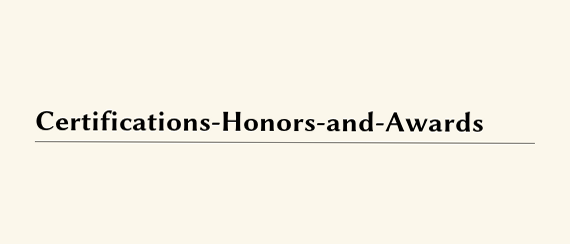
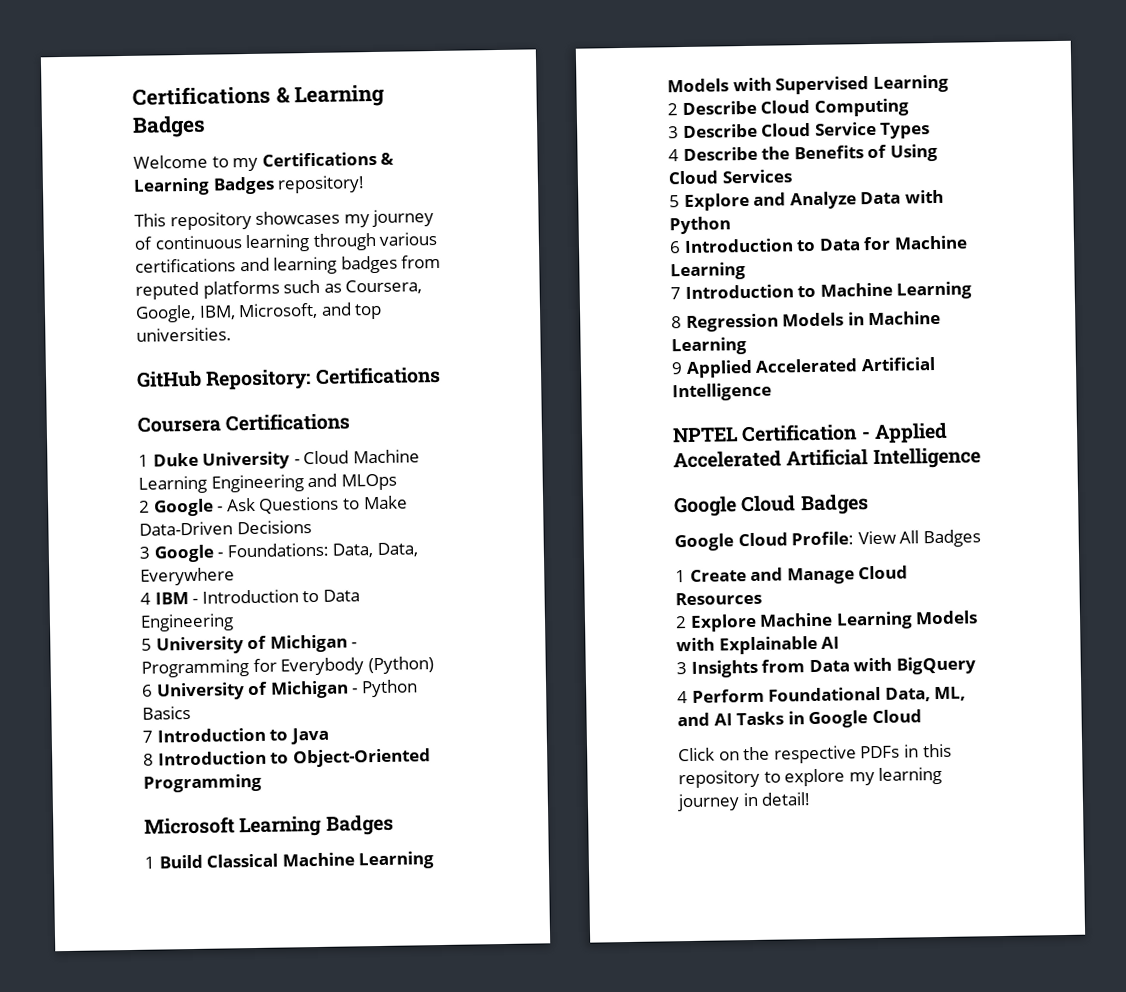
[34,110,485,132] Certifications-Honors-and-Awards -> [132,84,386,108] [132,115,206,138] [133,151,395,172] [133,175,366,196] [134,209,435,231] [134,231,438,253] [135,254,442,275] [135,279,423,300] [135,302,383,323] [136,327,232,342] [136,365,441,391] [137,412,351,433] [138,449,420,470] [138,473,397,494] [139,495,408,517] [139,520,312,536] [139,542,418,563] [140,567,235,586] [140,589,360,605] [140,613,234,632] [141,634,358,655] [141,656,434,678] [141,679,418,701] [142,706,191,720] [142,727,329,745] [143,748,431,768] [143,773,262,793] [144,814,394,838] [144,851,435,870] [667,74,949,95] [667,98,909,117] [668,121,931,139] [668,143,938,162] [668,169,792,185] [669,189,944,212] [669,216,731,235] [669,235,968,254] [670,262,746,281] [670,281,973,300] [671,310,942,333] [671,337,747,356] [671,357,936,379] [672,382,772,402] [672,422,948,443] [673,447,981,470] [674,494,869,518] [674,529,981,552] [675,565,909,585] [675,591,762,606] [675,610,979,632] [676,635,841,655] [676,656,976,678] [677,686,967,704] [677,709,922,729] [678,743,952,764] [678,766,943,789] [677,792,811,812] Certifications & Learning Badges // Welcome to my Certifications & Learning Badges repository! // This repository showcases my journey of continuous learning through various certifications and learning badges from reputed platforms such as Coursera, Google, IBM, Microsoft, and top universities. // GitHub Repository: Certifications // Coursera Certifications // 1 Duke University - Cloud Machine Learning Engineering and MLOps // 2 Google - Ask Questions to Make Data-Driven Decisions // 3 Google - Foundations: Data, Data, Everywhere // 4 IBM - Introduction to Data Engineering // 5 University of Michigan - Programming for Everybody (Python) // 6 University of Michigan - Python Basics // 7 Introduction to Java // 8 Introduction to Object-Oriented Programming // Microsoft Learning Badges // 1 Build Classical Machine Learning Models with Supervised Learning // 2 Describe Cloud Computing // 3 Describe Cloud Service Types // 4 Describe the Benefits of Using Cloud Services // 5 Explore and Analyze Data with Python // 6 Introduction to Data for Machine Learning // 7 Introduction to Machine Learning // 8 Regression Models in Machine Learning // 9 Applied Accelerated Artificial Intelligence // NPTEL Certification - Applied Accelerated Artificial Intelligence // Google Cloud Badges // Google Cloud Profile: View All Badges // 1 Create and Manage Cloud Resources // 2 Explore Machine Learning Models with Explainable AI // 3 Insights from Data with BigQuery // 4 Perform Foundational Data, ML, and AI Tasks in Google Cloud // Click on the respective PDFs in this repository to explore my learning journey in detail!

